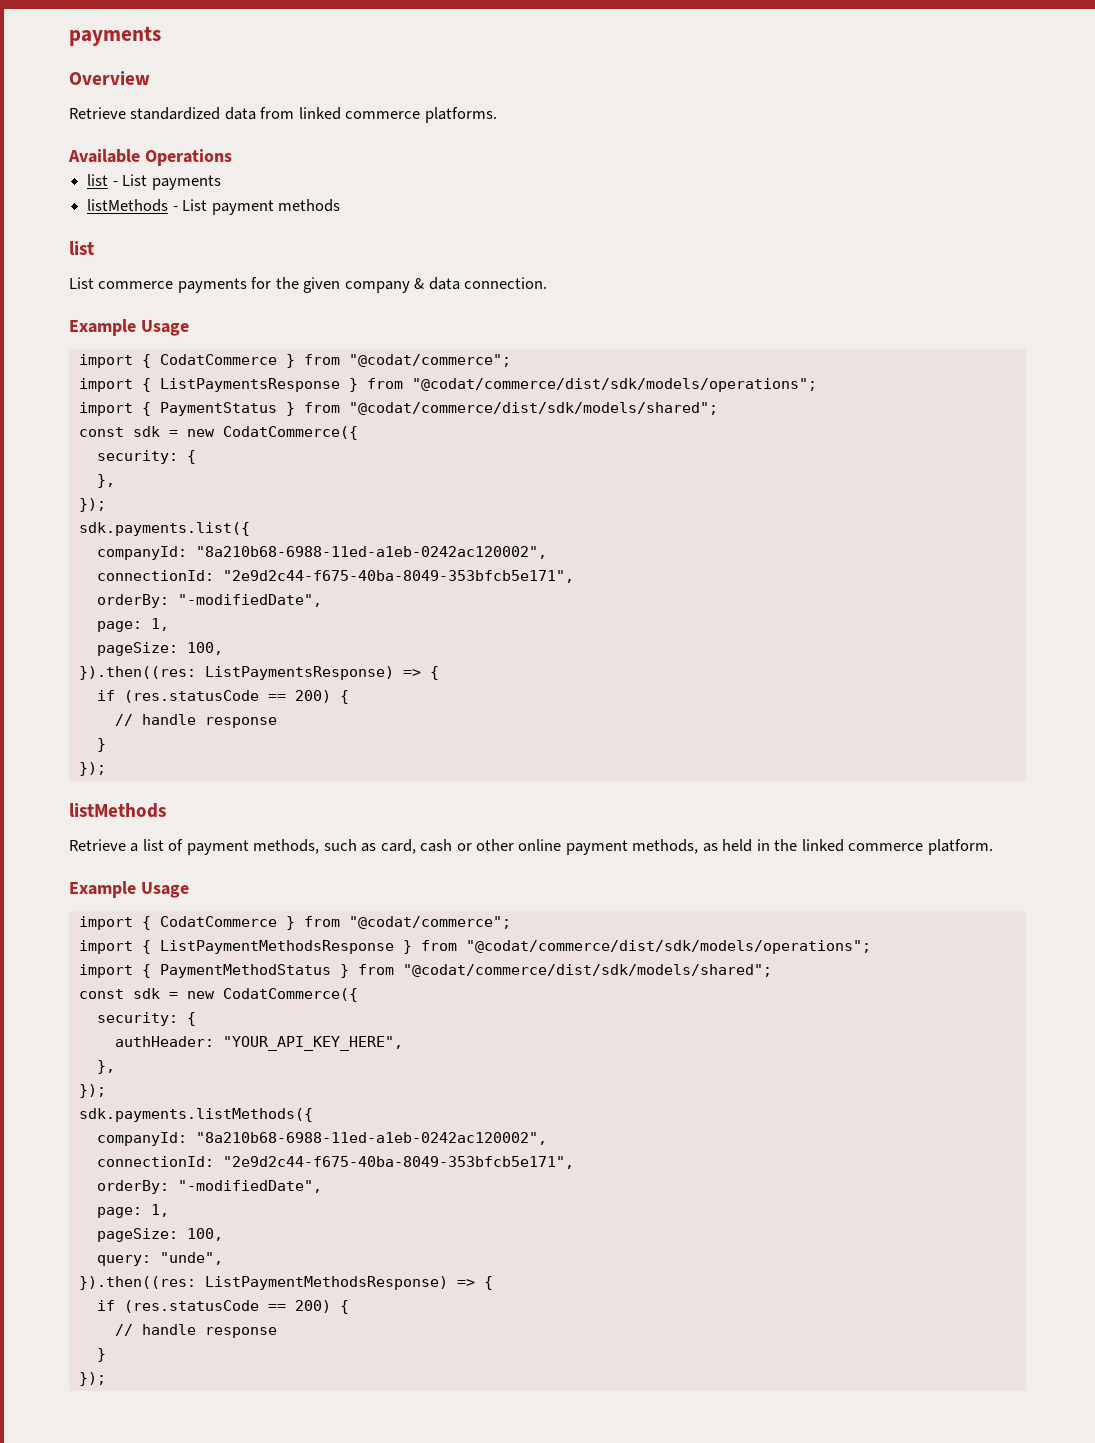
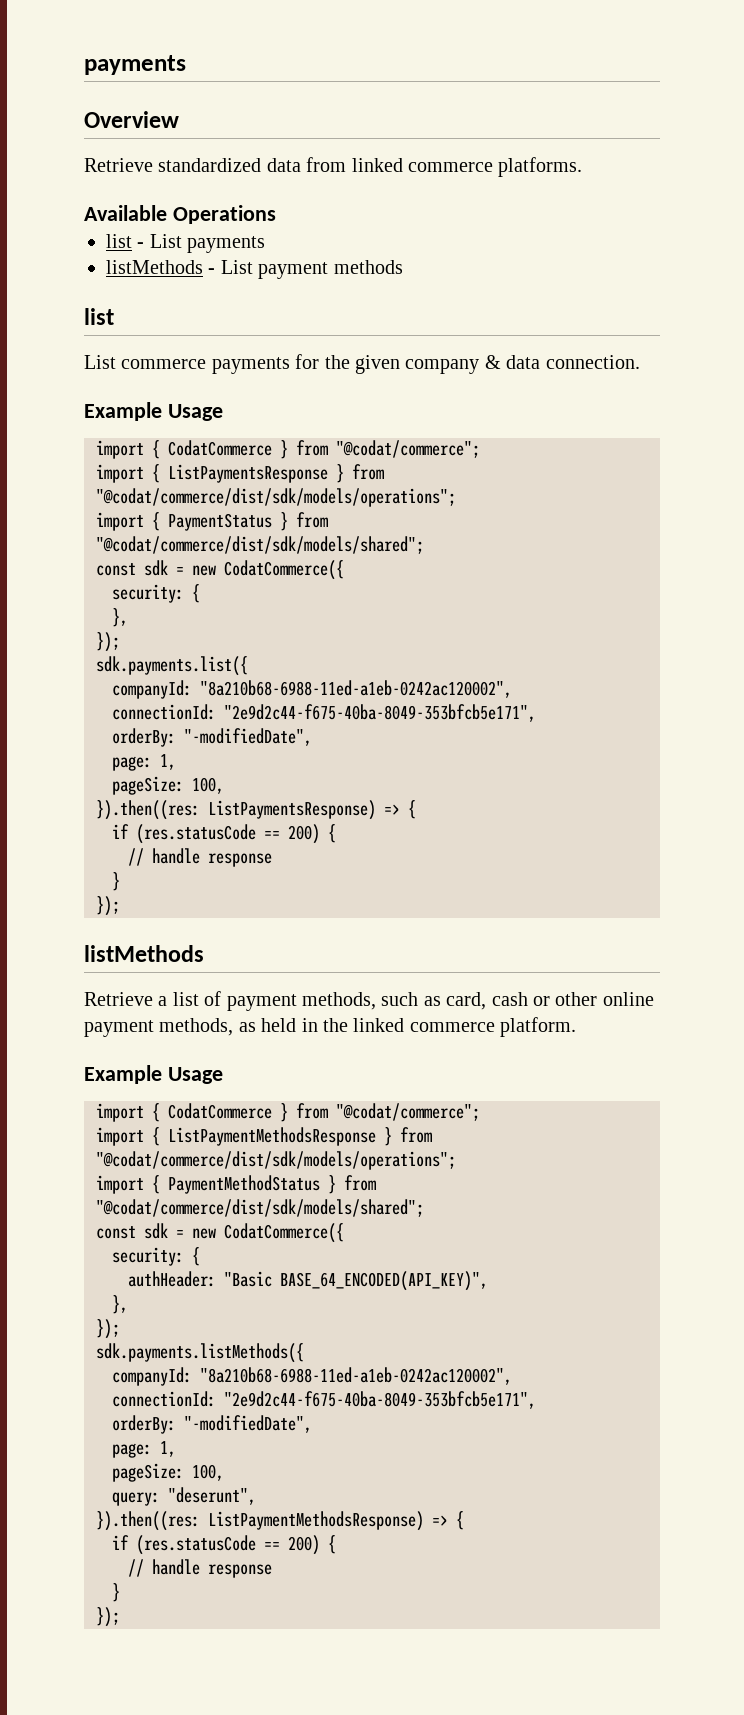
[222,1036,403,1051] "YOUR_API_KEY_HERE", -> [224,1271,488,1291] "Basic BASE_64_ENCODED(API_KEY)",
[159,1252,223,1265] "unde", -> [168,1487,256,1505] "deserunt",

